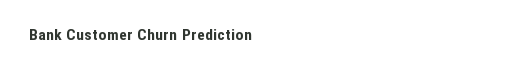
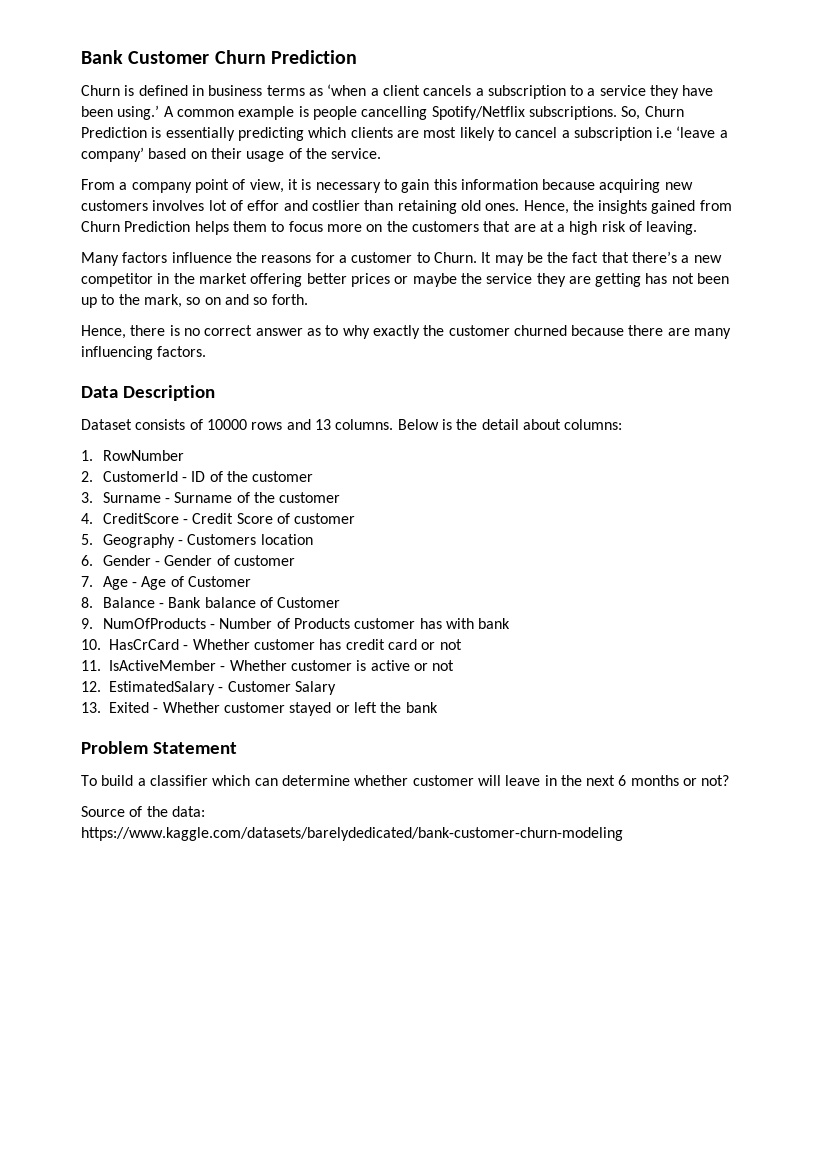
(252, 34) none -> [81,84,714,99] [81,105,684,120] [81,126,728,141] [81,147,382,162] [81,179,693,193] [81,200,732,214] [81,221,698,235] [81,251,722,266] [81,273,730,287] [81,294,308,308] [81,325,732,339] [81,346,207,360] [81,385,215,401] [81,419,623,430] [81,450,184,461] [81,471,314,482] [81,492,341,503] [81,513,356,524] [81,534,313,548] [81,555,295,566] [81,576,251,590] [81,597,341,608] [81,618,511,629] [81,639,462,650] [81,660,455,671] [81,681,336,695] [81,702,438,716] [81,741,237,754] [81,775,730,786] [81,806,205,817] [81,827,623,841] // Churn is defined in business terms as ‘when a client cancels a subscription to a service they have been using.’ A common example is people cancelling Spotify/Netflix subscriptions. So, Churn Prediction is essentially predicting which clients are most likely to cancel a subscription i.e ‘leave a company’ based on their usage of the service. // From a company point of view, it is necessary to gain this information because acquiring new customers involves lot of effor and costlier than retaining old ones. Hence, the insights gained from Churn Prediction helps them to focus more on the customers that are at a high risk of leaving. // Many factors influence the reasons for a customer to Churn. It may be the fact that there’s a new competitor in the market offering better prices or maybe the service they are getting has not been up to the mark, so on and so forth. // Hence, there is no correct answer as to why exactly the customer churned because there are many influencing factors. // Data Description // Dataset consists of 10000 rows and 13 columns. Below is the detail about columns: // 1. RowNumber // 2. CustomerId - ID of the customer // 3. Surname - Surname of the customer // 4. CreditScore - Credit Score of customer // 5. Geography - Customers location // 6. Gender - Gender of customer // 7. Age - Age of Customer // 8. Balance - Bank balance of Customer // 9. NumOfProducts - Number of Products customer has with bank // 10. HasCrCard - Whether customer has credit card or not // 11. IsActiveMember - Whether customer is active or not // 12. EstimatedSalary - Customer Salary // 13. Exited - Whether customer stayed or left the bank // Problem Statement // To build a classifier which can determine whether customer will leave in the next 6 months or not? // Source of the data: https://www.kaggle.com/datasets/barelydedicated/bank-customer-churn-modeling

